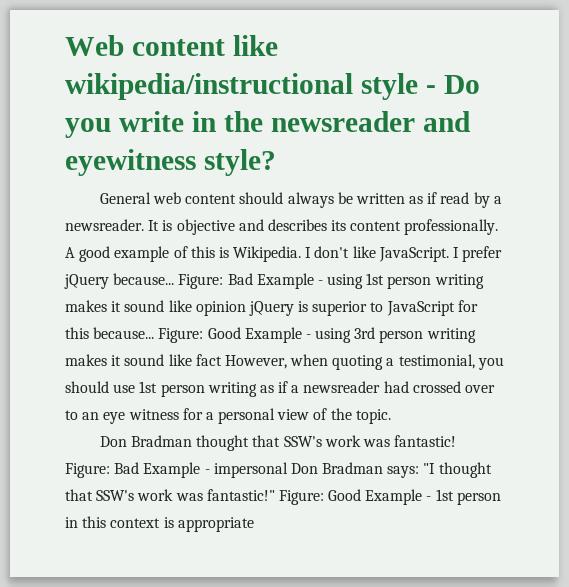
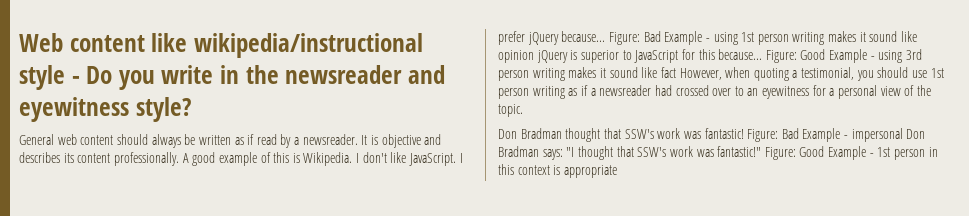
[103,409,179,424] eye witness -> [762,86,810,99] eyewitness

